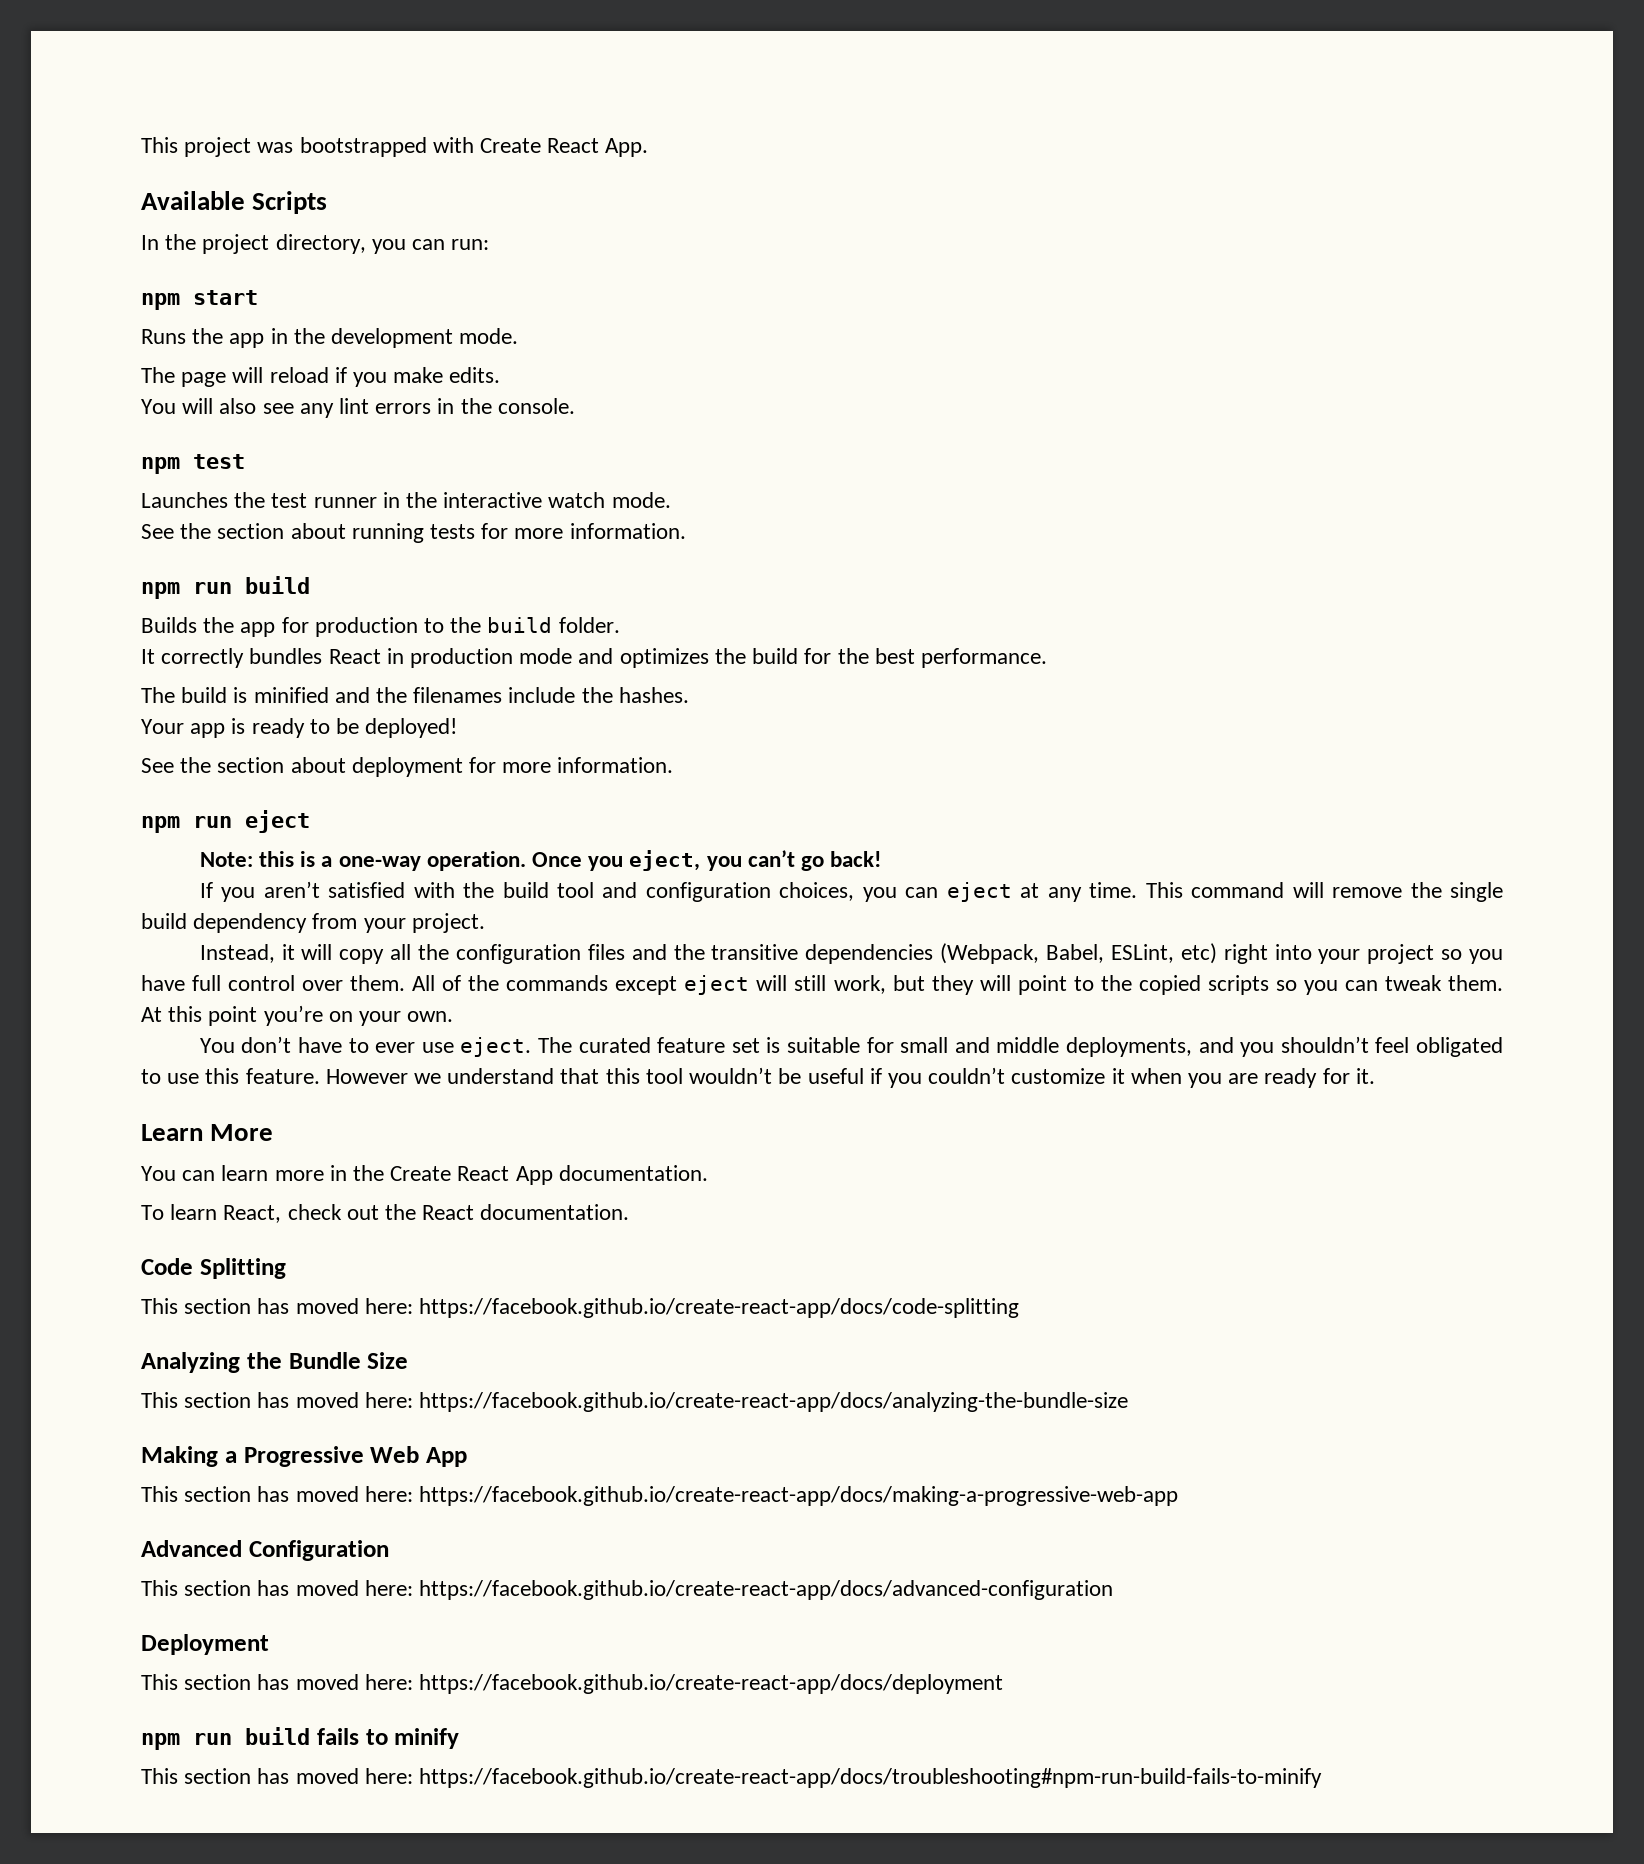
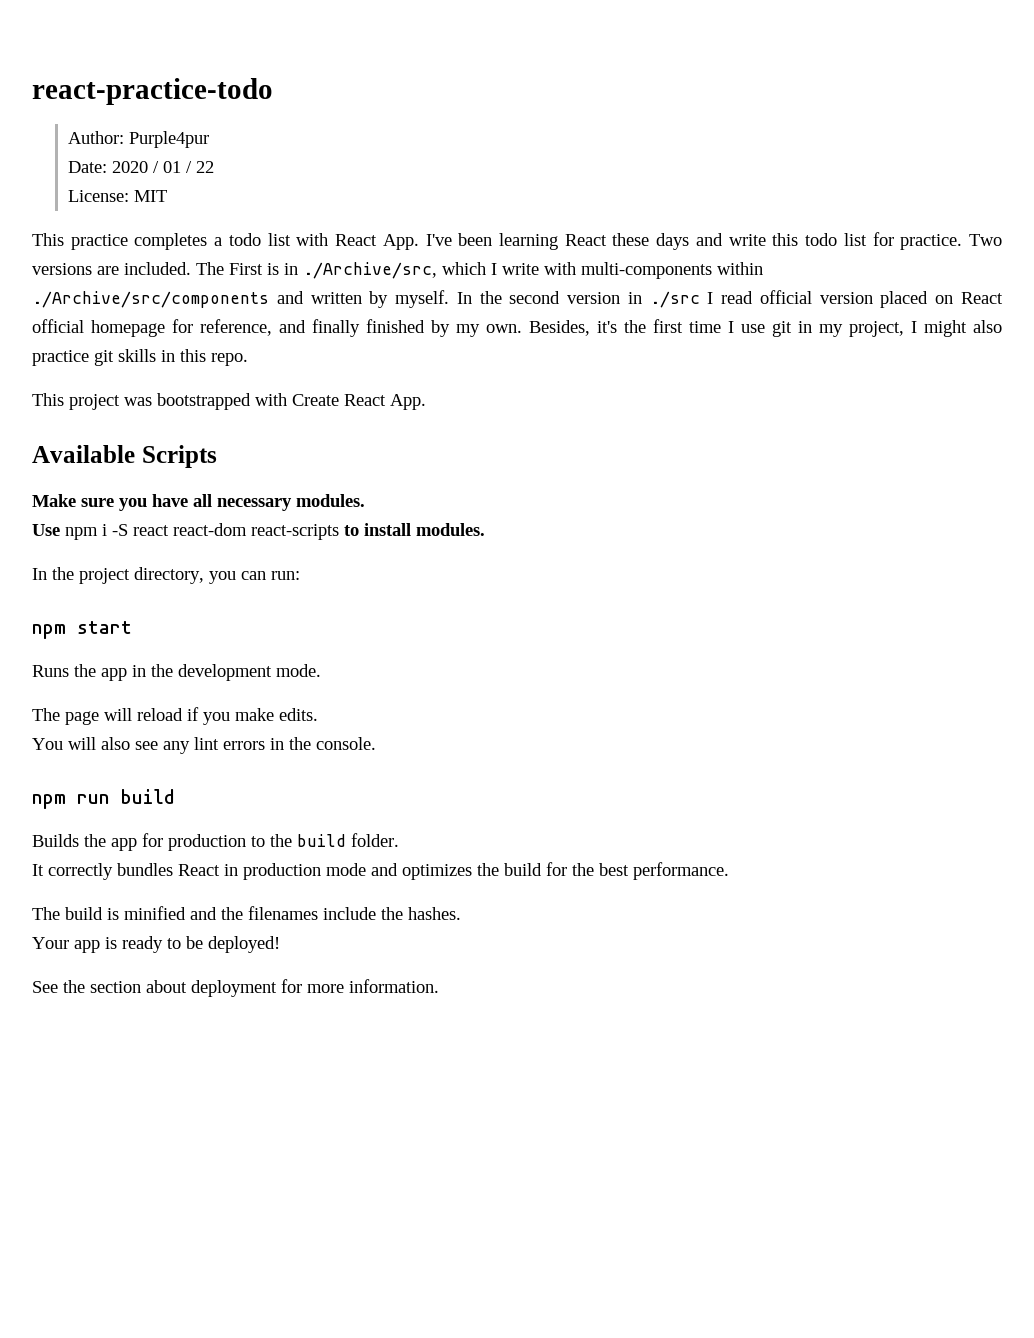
(141, 145) none -> [32,78,273,105] [67,131,209,148] [67,161,214,173] [67,190,167,202] [32,232,1003,250] [32,262,763,279] [32,290,1003,308] [32,319,1002,337] [32,349,248,366] react-practice-todo // Author: Purple4pur // Date: 2020 / 01 / 22 // License: MIT // This practice completes a todo list with React App. I've been learning React these days and write this todo list for practice. Two versions are included. The First is in ./Archive/src, which I write with multi-components within ./Archive/src/components and written by myself. In the second version in ./src I read official version placed on React official homepage for reference, and finally finished by my own. Besides, it's the first time I use git in my project, I might also practice git skills in this repo. //
(328, 202) none -> [32,494,365,511] [32,523,485,540] // Make sure you have all necessary modules. // Use npm i -S react react-dom react-scripts to install modules.
[141,454,245,474] [141,492,671,508] [141,523,686,543] // npm test // Launches the test runner in the interactive watch mode. // See the section about running tests for more information. -> (376, 743) none
[141,810,310,833] [199,850,882,871] [199,881,1503,902] [141,913,485,933] [199,943,1504,964] [141,975,1503,995] [141,1005,454,1026] [199,1036,1503,1057] [141,1067,1375,1088] [141,1124,274,1141] [141,1165,708,1185] [141,1204,630,1223] [141,1258,286,1279] [141,1298,1020,1318] [141,1352,409,1373] [141,1392,1129,1412] [141,1446,467,1467] [141,1486,1179,1506] [141,1540,389,1561] [141,1580,1114,1600] [141,1634,269,1655] [141,1674,1004,1694] [141,1727,460,1750] [141,1768,1323,1788] // npm run eject // Note: this is a one-way operation. Once you eject, you can’t go back! // If you aren’t satisfied with the build tool and configuration choices, you can eject at any time. This command will remove the single build dependency from your project. // Instead, it will copy all the configuration files and the transitive dependencies (Webpack, Babel, ESLint, etc) right into your project so you have full control over them. All of the commands except eject will still work, but they will point to the copied scripts so you can tweak them. At this point you’re on your own. // You don’t have to ever use eject. The curated feature set is suitable for small and middle deployments, and you shouldn’t feel obligated to use this feature. However we understand that this tool wouldn’t be useful if you couldn’t customize it when you are ready for it. // Learn More // You can learn more in the Create React App documentation. // To learn React, check out the React documentation. // Code Splitting // This section has moved here: https://facebook.github.io/create-react-app/docs/code-splitting // Analyzing the Bundle Size // This section has moved here: https://facebook.github.io/create-react-app/docs/analyzing-the-bundle-size // Making a Progressive Web App // This section has moved here: https://facebook.github.io/create-react-app/docs/making-a-progressive-web-app // Advanced Configuration // This section has moved here: https://facebook.github.io/create-react-app/docs/advanced-configuration // Deployment // This section has moved here: https://facebook.github.io/create-react-app/docs/deployment // npm run build fails to minify // This section has moved here: https://facebook.github.io/create-react-app/docs/troubleshooting#npm-run-build-fails-to-minify -> (439, 986) none

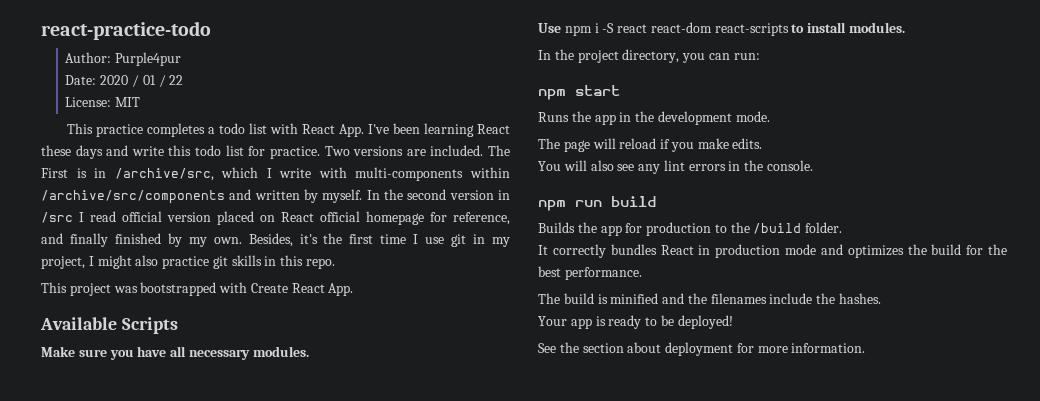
[303,262,437,279] ./Archive/src, -> [114,168,214,181] /archive/src,
[32,291,269,308] ./Archive/src/components -> [41,190,225,204] /archive/src/components
[649,291,700,308] ./src -> [41,212,73,223] /src
[297,834,346,847] build -> [753,223,802,234] /build

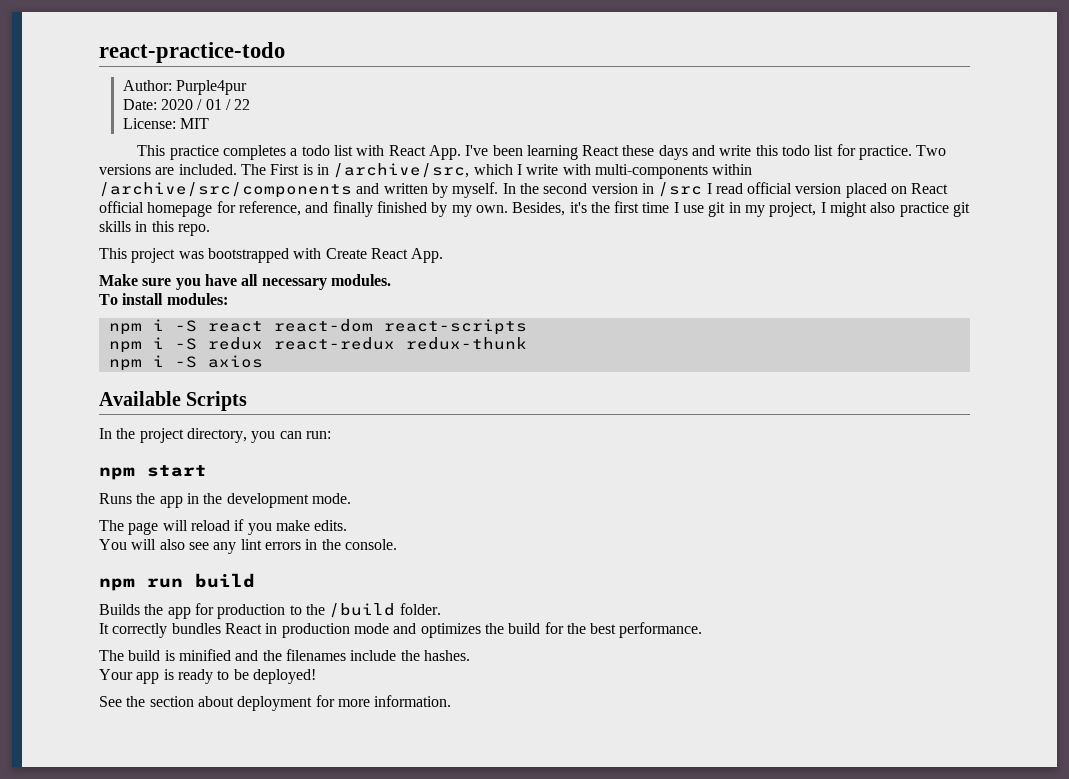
[40,317,178,334] // Available Scripts -> (444, 255) none
[538,23,561,33] Use -> [99,293,228,305] To install modules: //
[791,22,906,33] to install modules. -> [108,337,527,353] [108,355,263,371] [99,391,248,411] // npm i -S redux react-redux redux-thunk // npm i -S axios // Available Scripts

